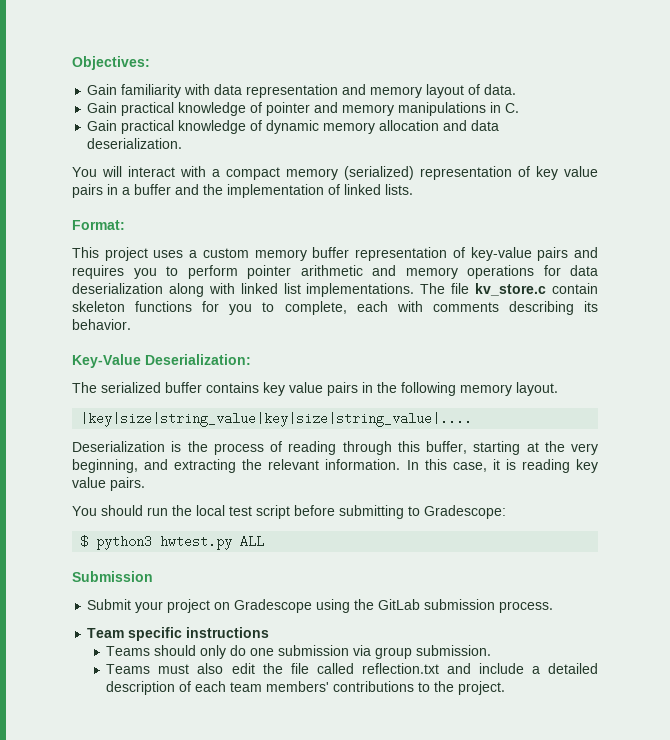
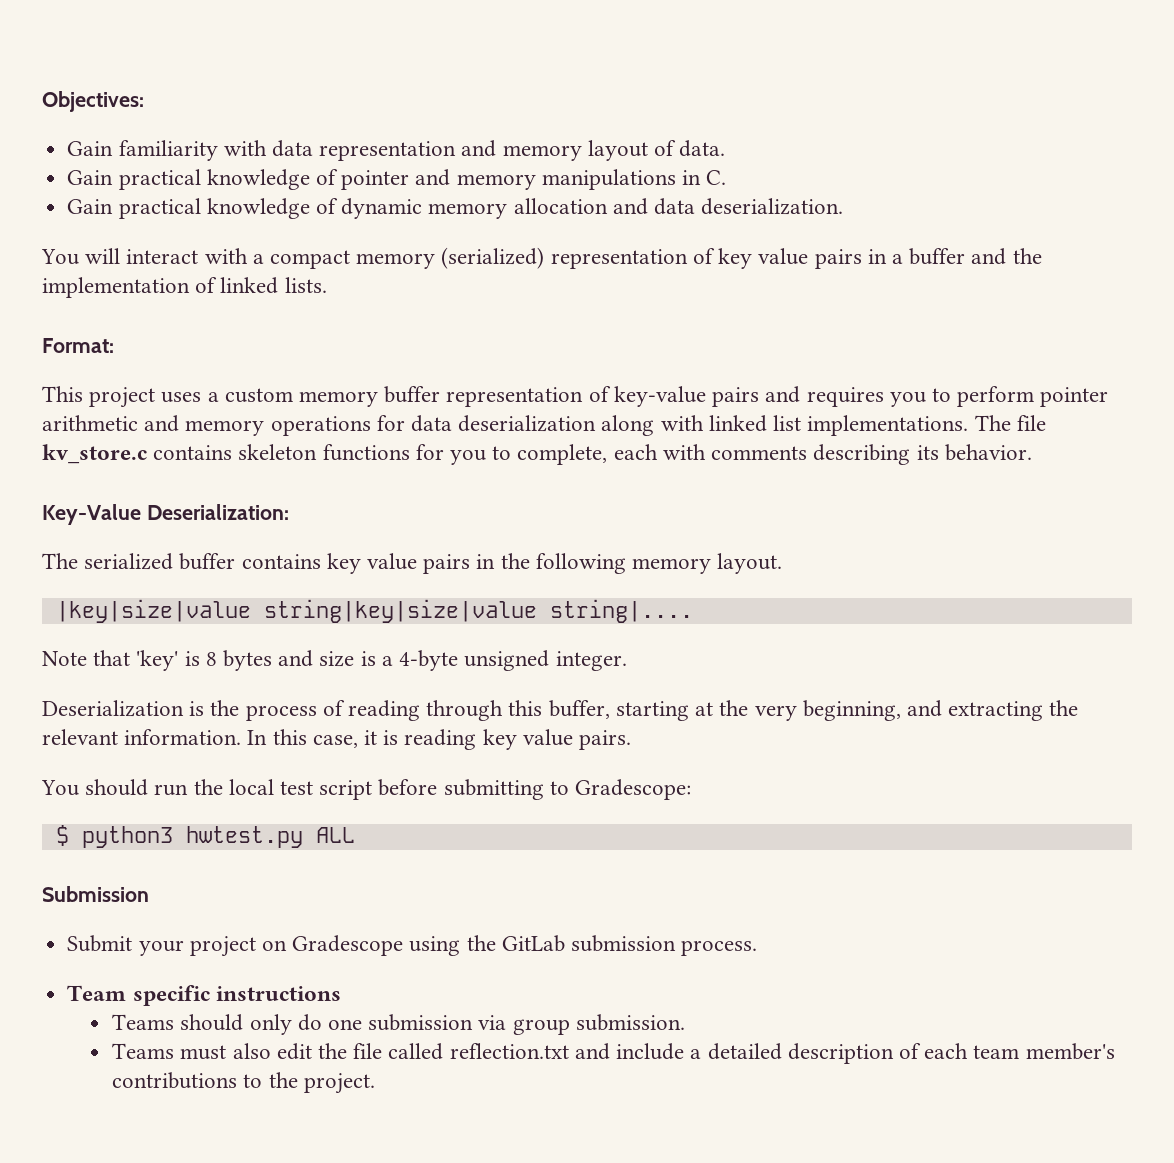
[552,283,599,294] contain -> [153,445,233,460] contains
[80,412,473,427] |key|size|string_value|key|size|string_value|.... -> [55,599,693,623] [42,650,627,671] |key|size|value string|key|size|value string|.... // Note that 'key' is 8 bytes and size is a 4-byte unsigned integer.
[266,681,330,692] members' -> [1025,1043,1115,1060] member's

